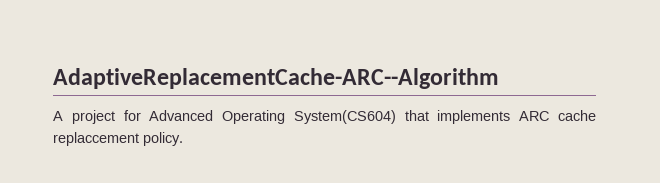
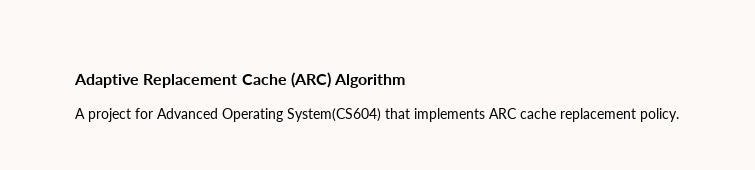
[53,68,499,89] AdaptiveReplacementCache-ARC--Algorithm -> [74,72,406,88] Adaptive Replacement Cache (ARC) Algorithm
[53,132,139,146] replaccement -> [560,108,636,122] replacement

